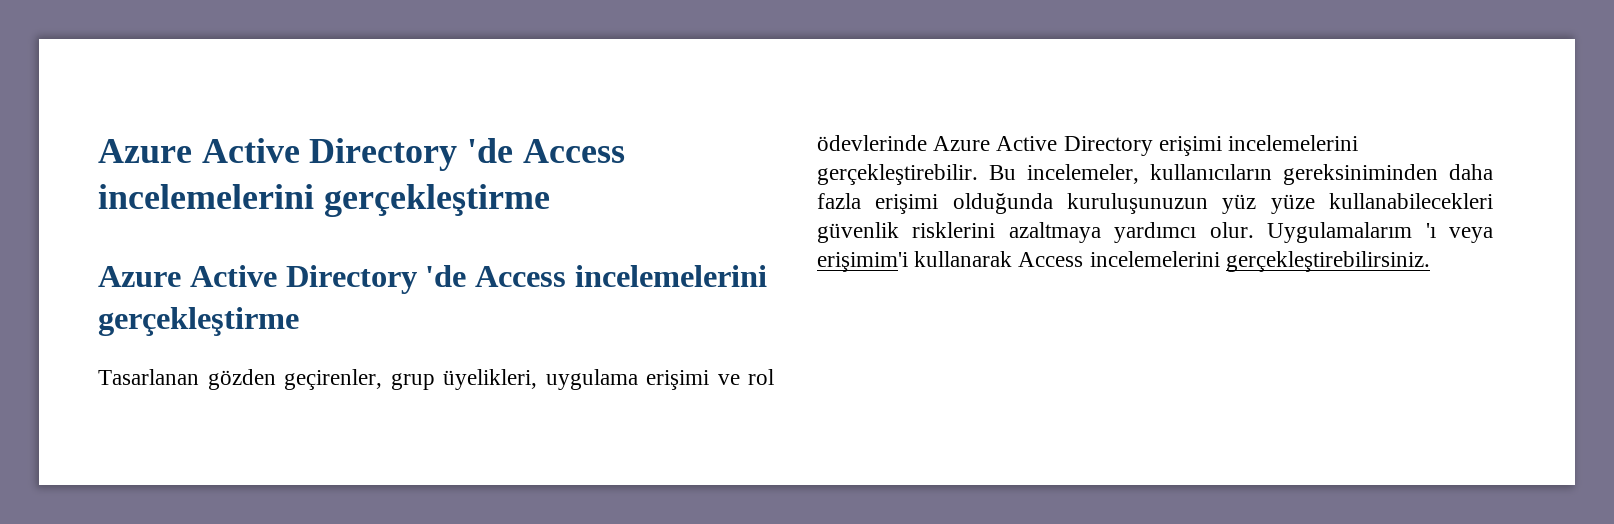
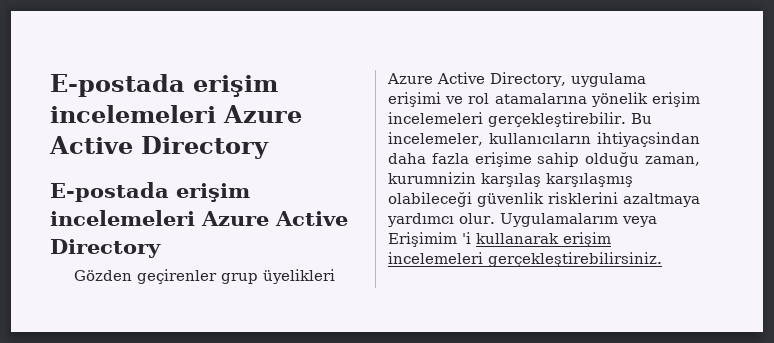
[98,138,625,171] [98,184,550,217] [98,265,767,294] [98,307,299,336] [98,369,774,390] [817,135,1359,156] Azure Active Directory 'de Access incelemelerini gerçekleştirme // Azure Active Directory 'de Access incelemelerini gerçekleştirme // Tasarlanan gözden geçirenler, grup üyelikleri, uygulama erişimi ve rol ödevlerinde Azure Active Directory erişimi incelemelerini -> [50,74,278,97] [50,105,302,123] [49,136,269,159] [50,182,250,202] [50,210,348,226] [50,239,161,258] [73,269,335,284] [387,72,646,87] [388,92,700,107] [388,112,483,124] E-postada erişim incelemeleri Azure Active Directory // E-postada erişim incelemeleri Azure Active Directory // Gözden geçirenler grup üyelikleri Azure Active Directory, uygulama erişimi ve rol atamalarına yönelik erişim incelemeleri
[1283,164,1438,185] gereksiniminden -> [597,132,700,147] ihtiyaçsindan
[875,193,1493,214] erişimi olduğunda kuruluşunuzun yüz yüze kullanabilecekleri -> [474,152,700,167] [388,172,633,187] [388,192,472,207] erişime sahip olduğu zaman, kurumnizin karşılaş karşılaşmış olabileceği
[1425,223,1493,243] [817,251,1220,272] 'ı veya erişimim'i kullanarak Access incelemelerini -> [621,216,657,227] [388,232,611,247] [388,252,483,264] veya Erişimim 'i kullanarak erişim incelemeleri

